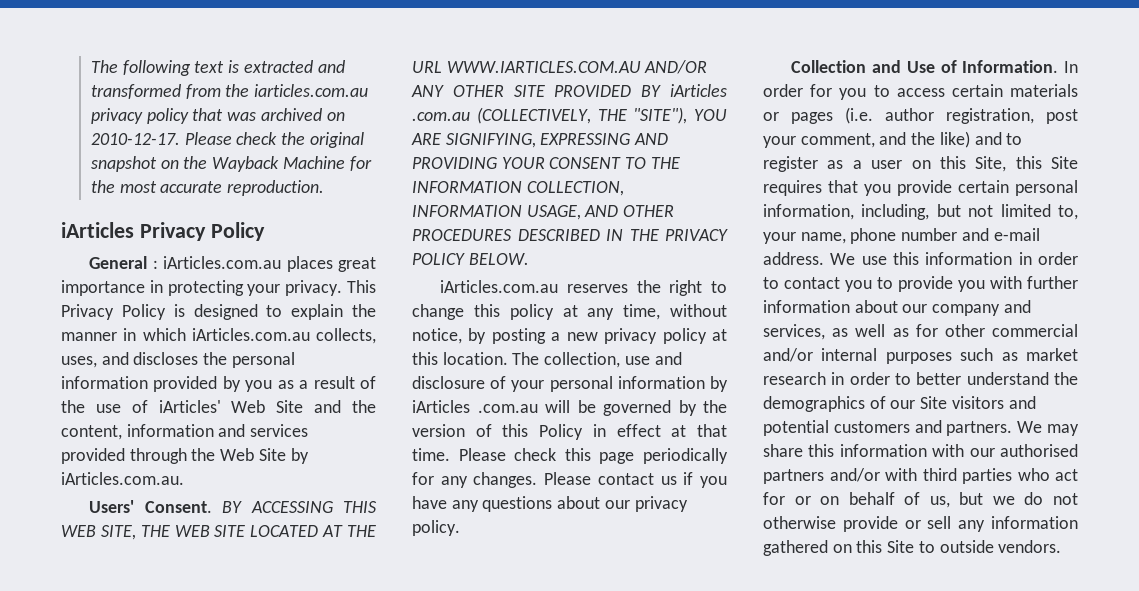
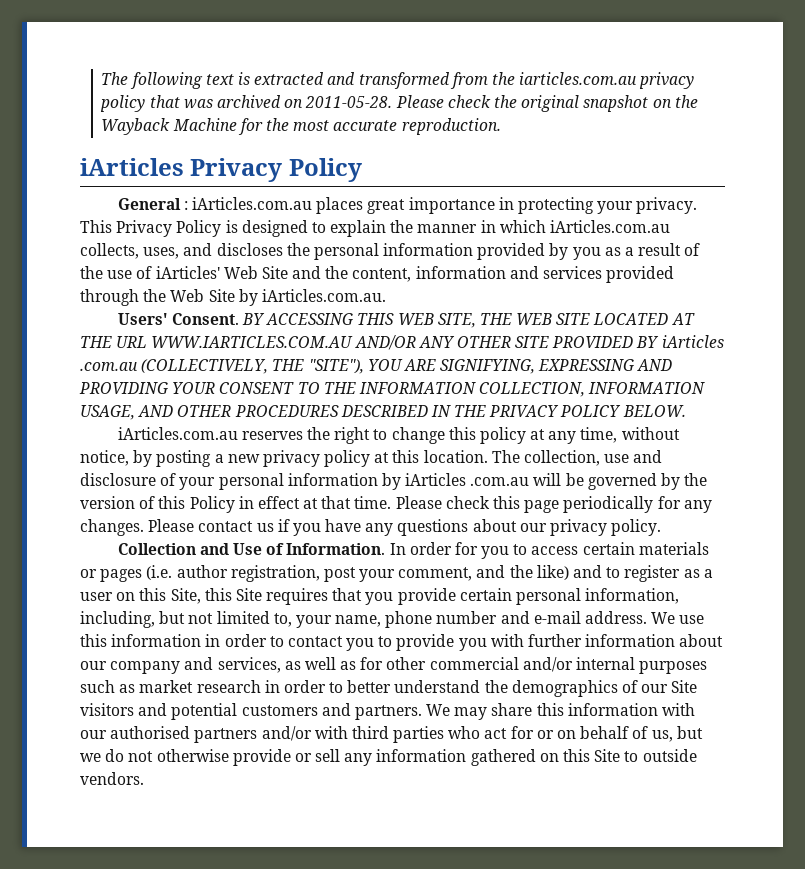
[90,133,180,145] 2010-12-17. -> [305,96,393,108] 2011-05-28.

